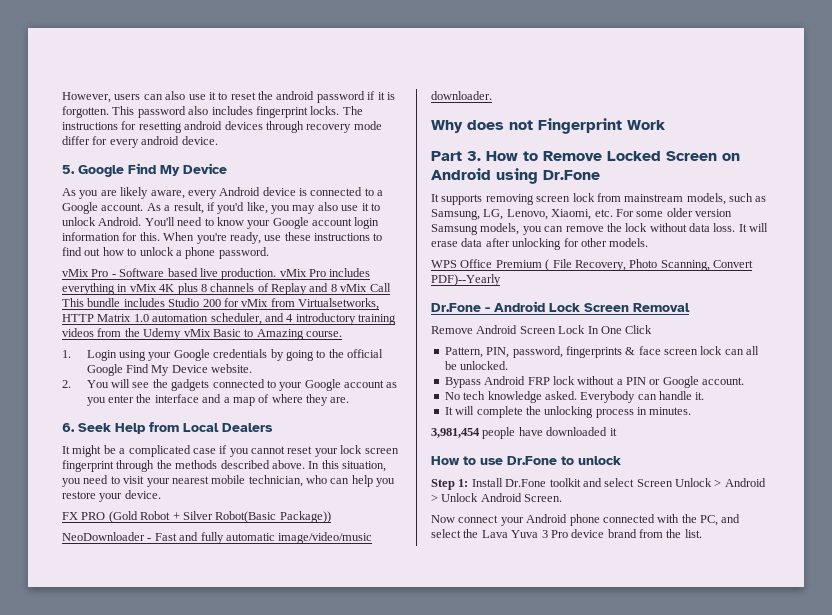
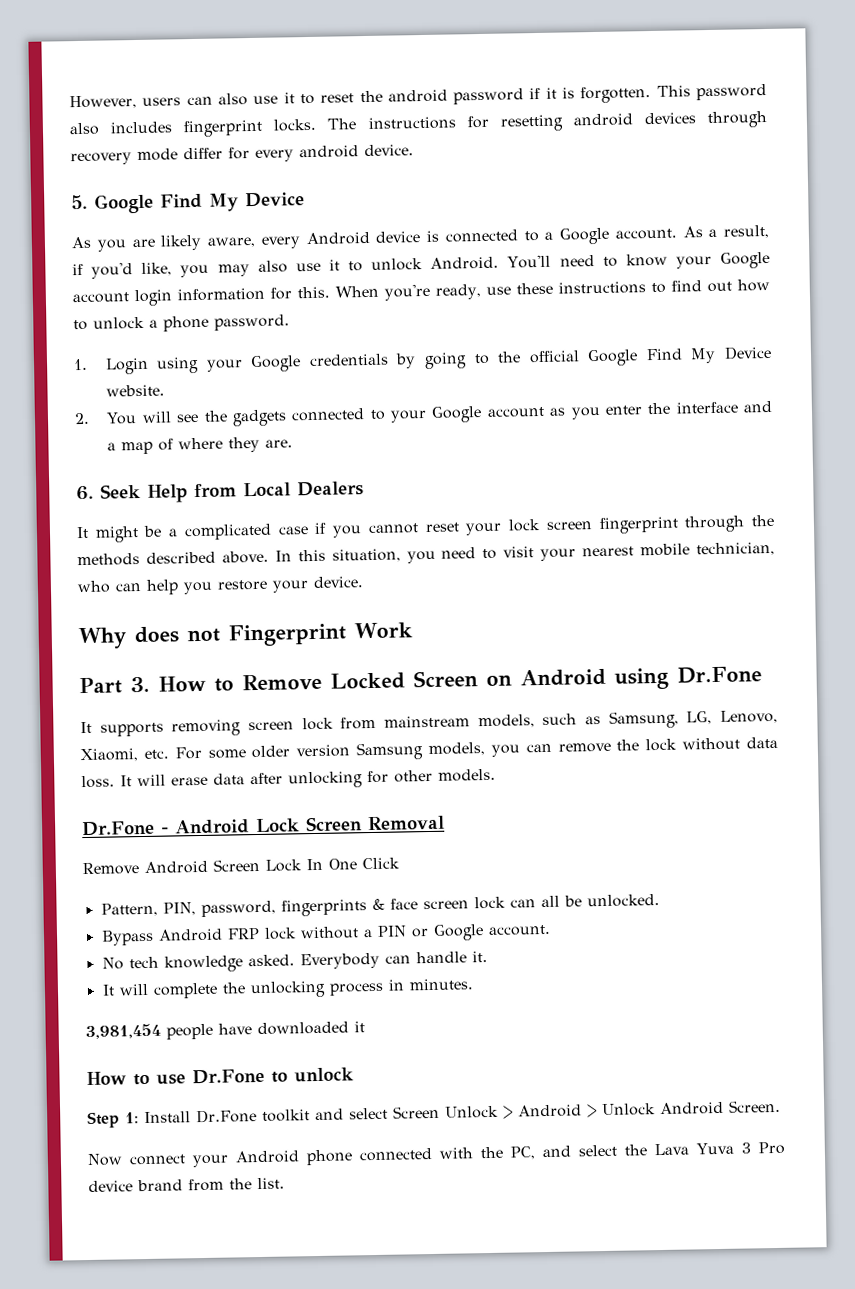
[62,268,371,280] [62,283,391,295] [62,298,379,310] [62,313,396,325] [62,328,342,340] // vMix Pro - Software based live production. vMix Pro includes everything in vMix 4K plus 8 channels of Replay and 8 vMix Call This bundle includes Studio 200 for vMix from Virtualsetworks, HTTP Matrix 1.0 automation scheduler, and 4 introductory training videos from the Udemy vMix Basic to Amazing course. -> (290, 322) none
[62,511,331,523] [62,532,373,544] [431,91,492,100] // FX PRO (Gold Robot + Silver Robot(Basic Package)) // NeoDownloader - Fast and fully automatic image/video/music downloader. -> (363, 582) none
[431,259,753,271] [431,274,501,286] // WPS Office Premium ( File Recovery, Photo Scanning, Convert PDF)--Yearly -> (496, 775) none

